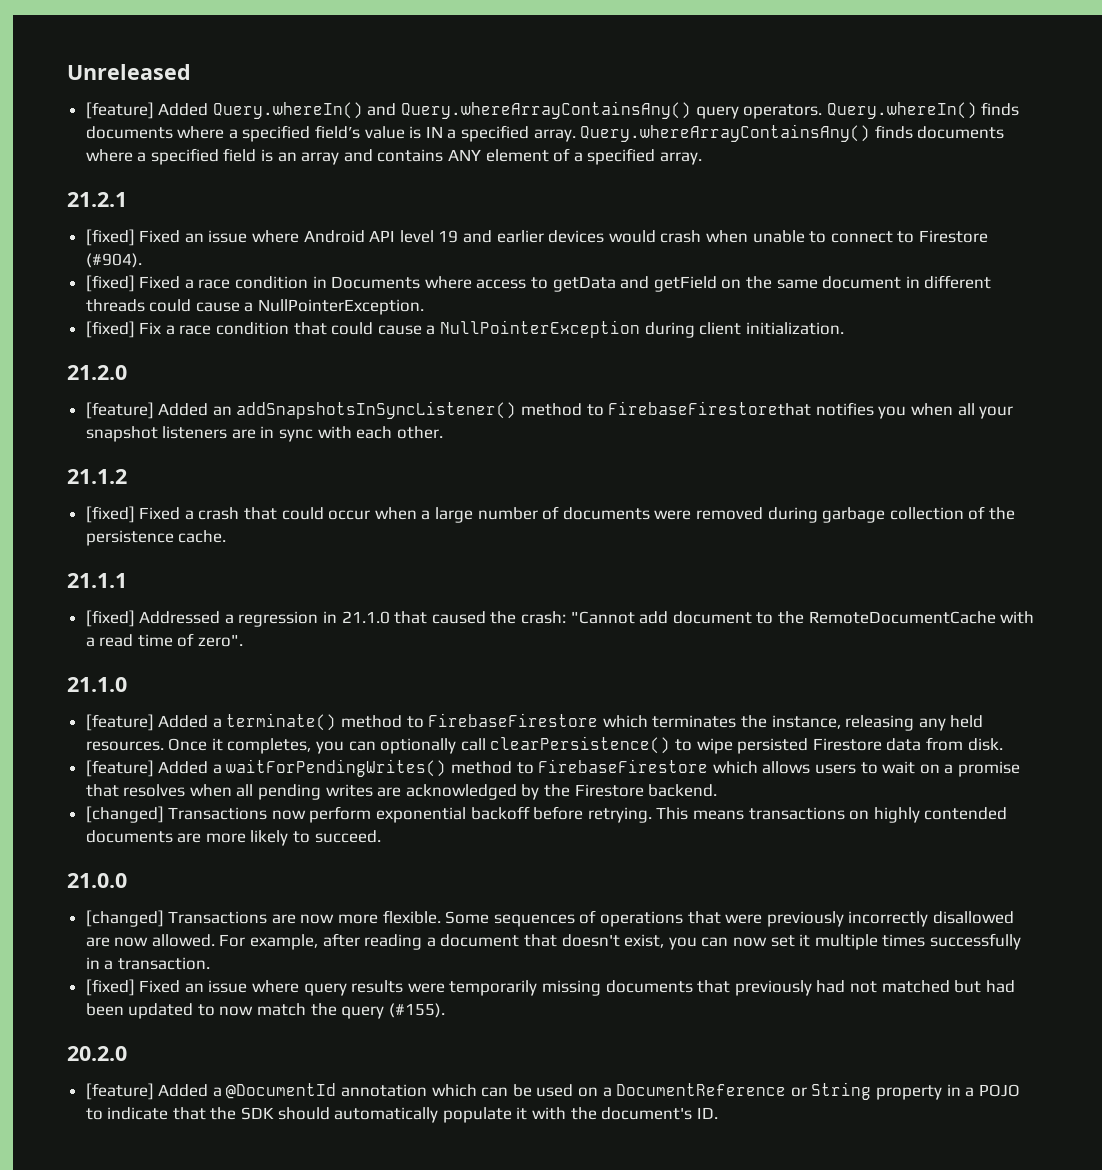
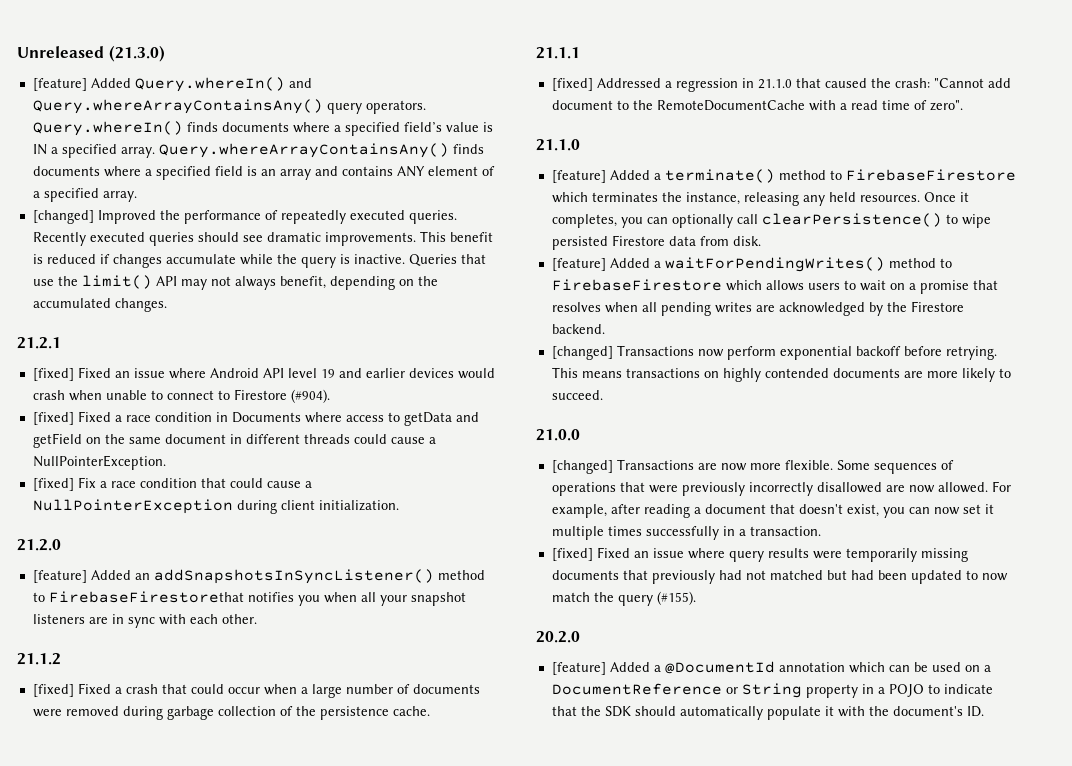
(191, 72) none -> [108,45,165,62] (21.3.0)
(702, 158) none -> [32,210,457,224] [32,231,493,246] [32,254,486,268] [32,275,438,290] [32,298,167,312] // [changed] Improved the performance of repeatedly executed queries. Recently executed queries should see dramatic improvements. This benefit is reduced if changes accumulate while the query is inactive. Queries that use the limit() API may not always benefit, depending on the accumulated changes.

